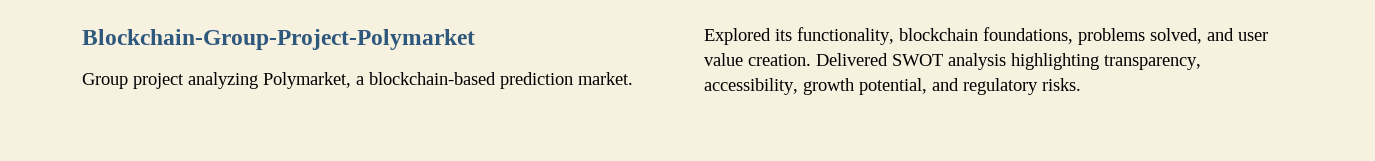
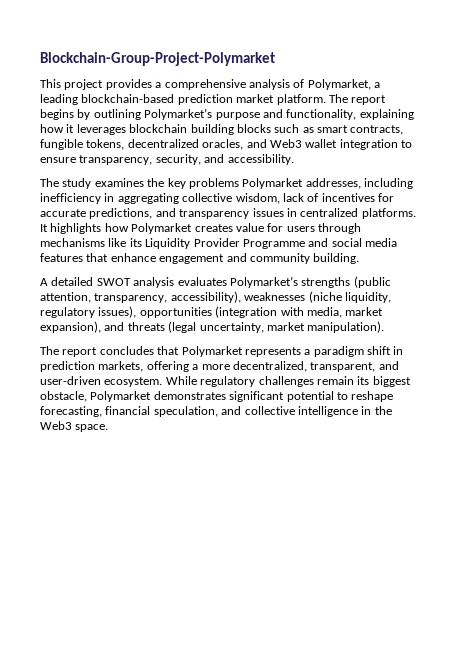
[82,72,258,89] Group project analyzing -> [40,79,305,90] This project provides a comprehensive analysis of
(364, 80) none -> [40,94,78,105] leading
[578,72,633,85] [704,27,1268,45] [704,53,1201,70] [704,78,1081,95] market. Explored its functionality, blockchain foundations, problems solved, and user value creation. Delivered SWOT analysis highlighting transparency, accessibility, growth potential, and regulatory risks. -> [236,94,387,105] [40,108,414,120] [40,124,404,135] [40,139,412,150] [40,154,294,165] [40,178,413,189] [40,193,394,204] [40,208,416,219] [40,223,361,234] [40,238,397,249] [40,253,360,264] [40,276,391,288] [40,291,391,303] [40,306,384,318] [40,321,385,333] [40,346,404,357] [40,361,399,372] [40,376,411,387] [40,391,394,402] [40,406,392,417] [40,421,109,432] market platform. The report begins by outlining Polymarket’s purpose and functionality, explaining how it leverages blockchain building blocks such as smart contracts, fungible tokens, decentralized oracles, and Web3 wallet integration to ensure transparency, security, and accessibility. // The study examines the key problems Polymarket addresses, including inefficiency in aggregating collective wisdom, lack of incentives for accurate predictions, and transparency issues in centralized platforms. It highlights how Polymarket creates value for users through mechanisms like its Liquidity Provider Programme and social media features that enhance engagement and community building. // A detailed SWOT analysis evaluates Polymarket’s strengths (public attention, transparency, accessibility), weaknesses (niche liquidity, regulatory issues), opportunities (integration with media, market expansion), and threats (legal uncertainty, market manipulation). // The report concludes that Polymarket represents a paradigm shift in prediction markets, offering a more decentralized, transparent, and user-driven ecosystem. While regulatory challenges remain its biggest obstacle, Polymarket demonstrates significant potential to reshape forecasting, financial speculation, and collective intelligence in the Web3 space.

